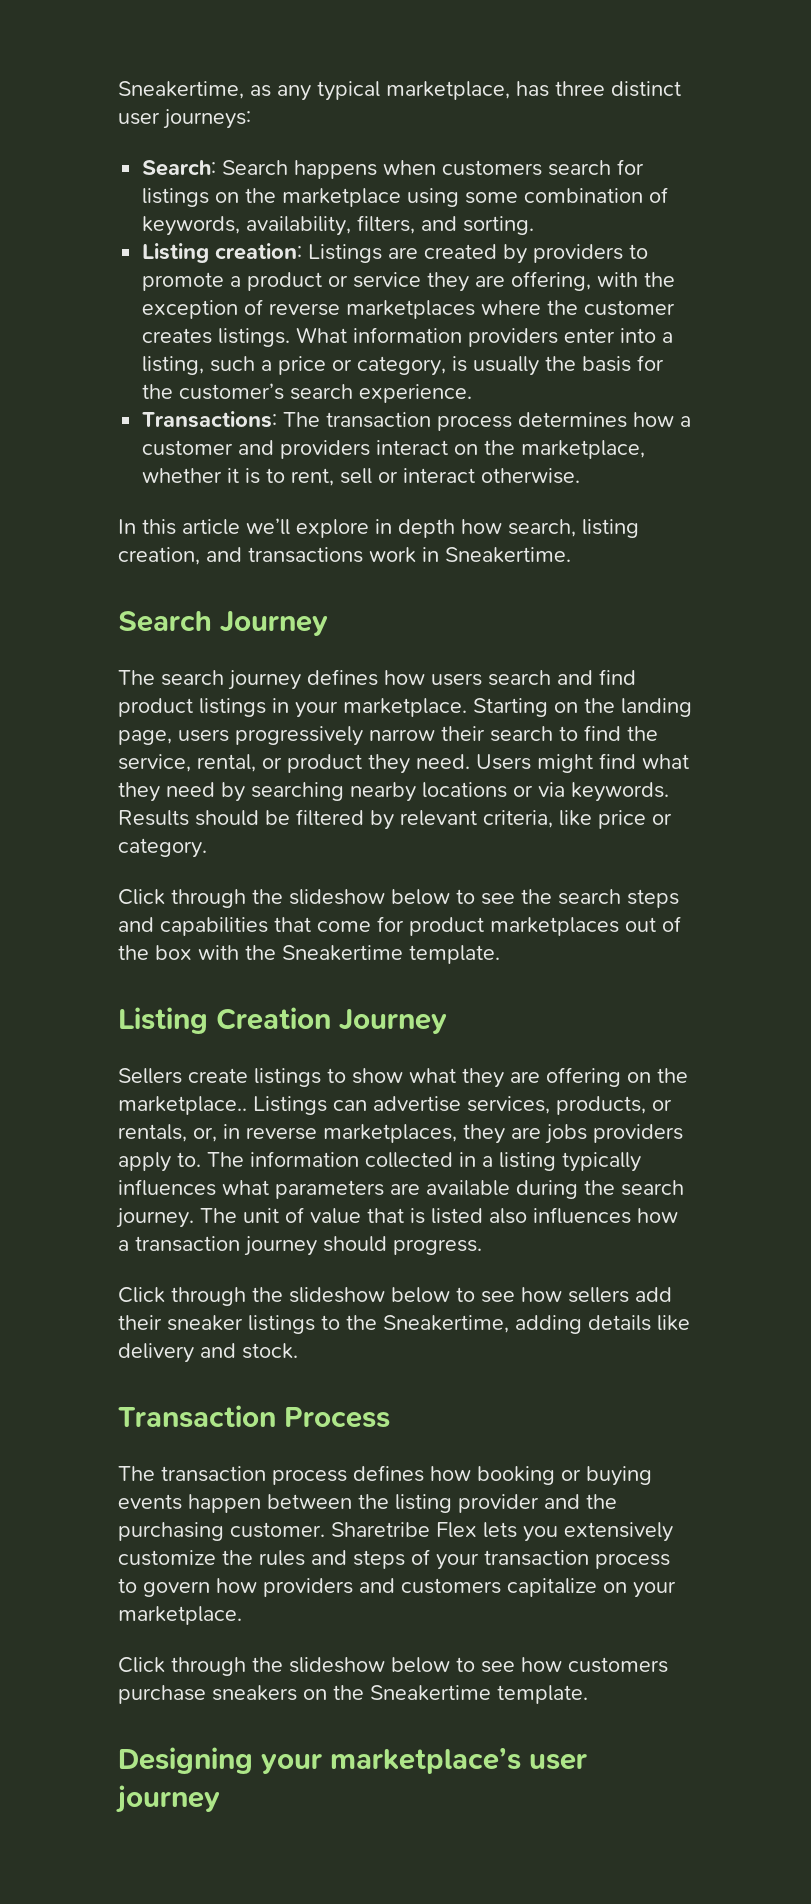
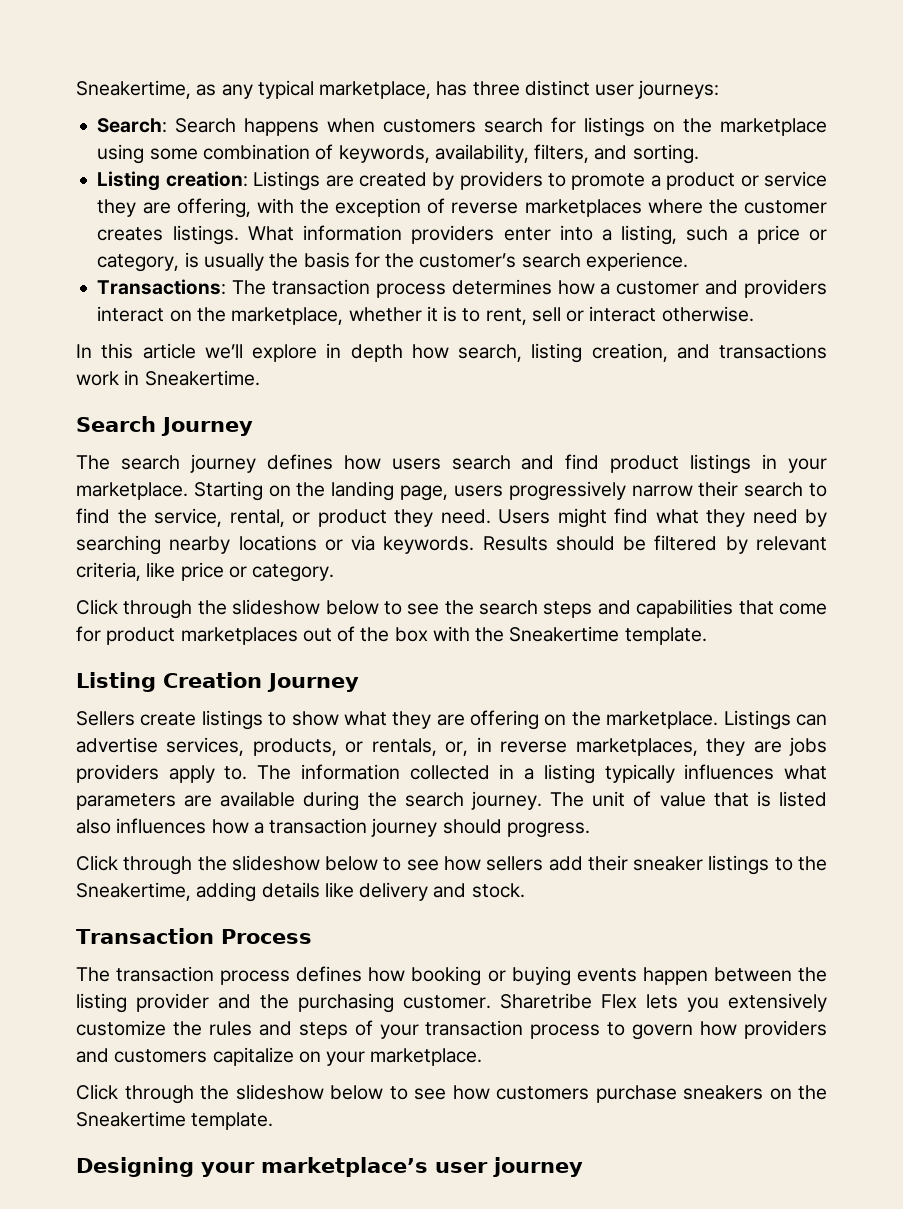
[118,1096,247,1115] marketplace.. -> [606,711,719,729] marketplace.

